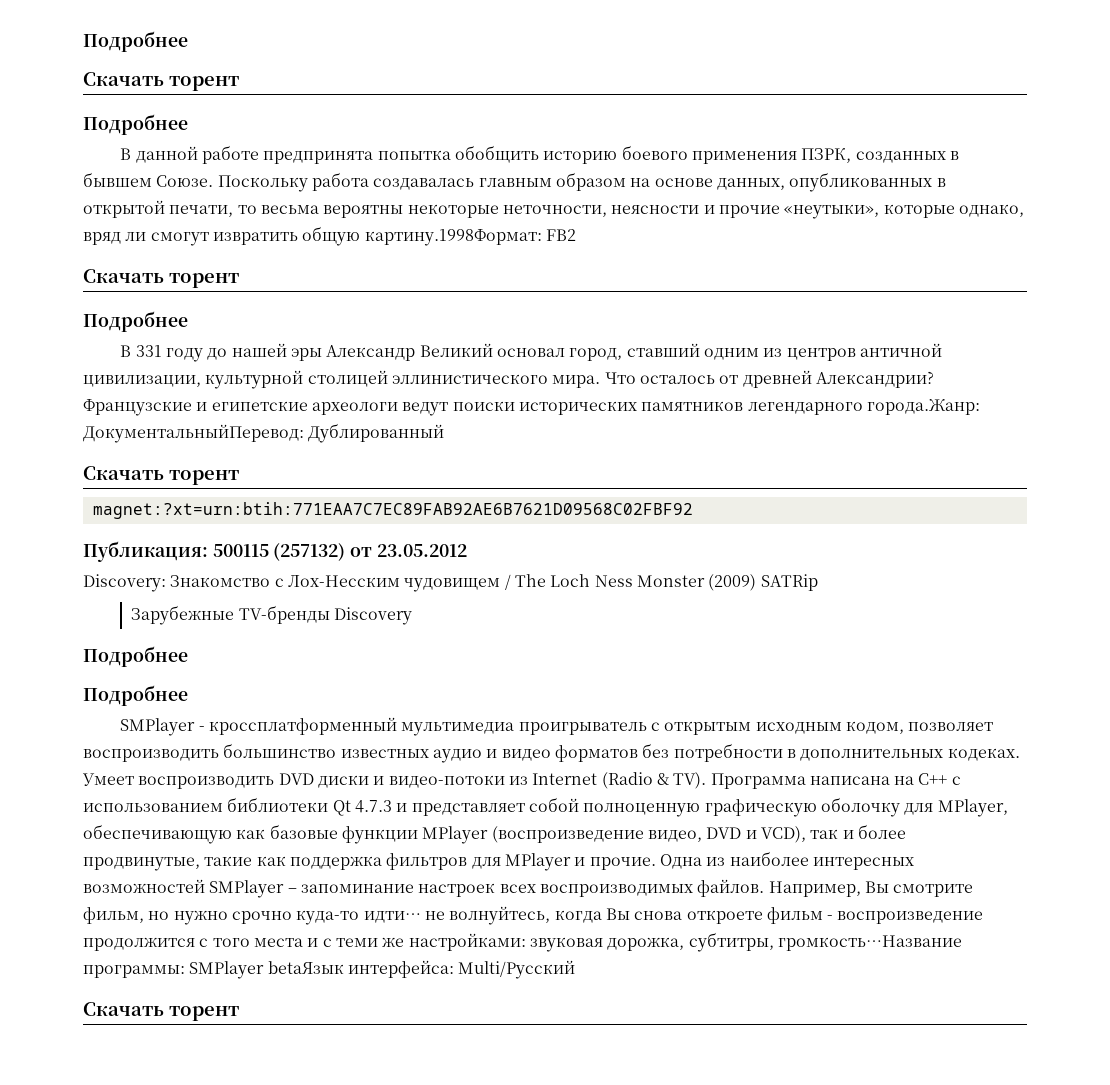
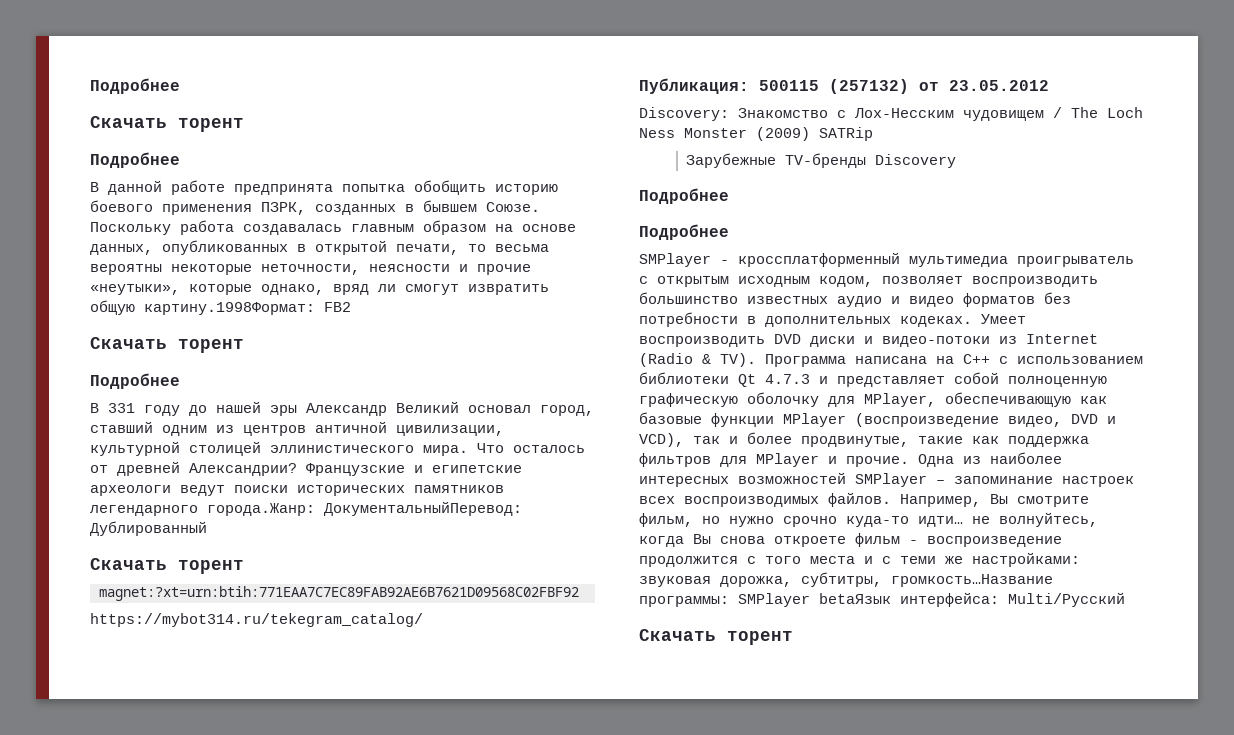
(693, 510) none -> [90,613,423,627] // https://mybot314.ru/tekegram_catalog/

